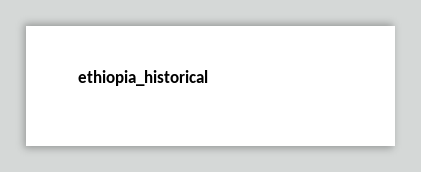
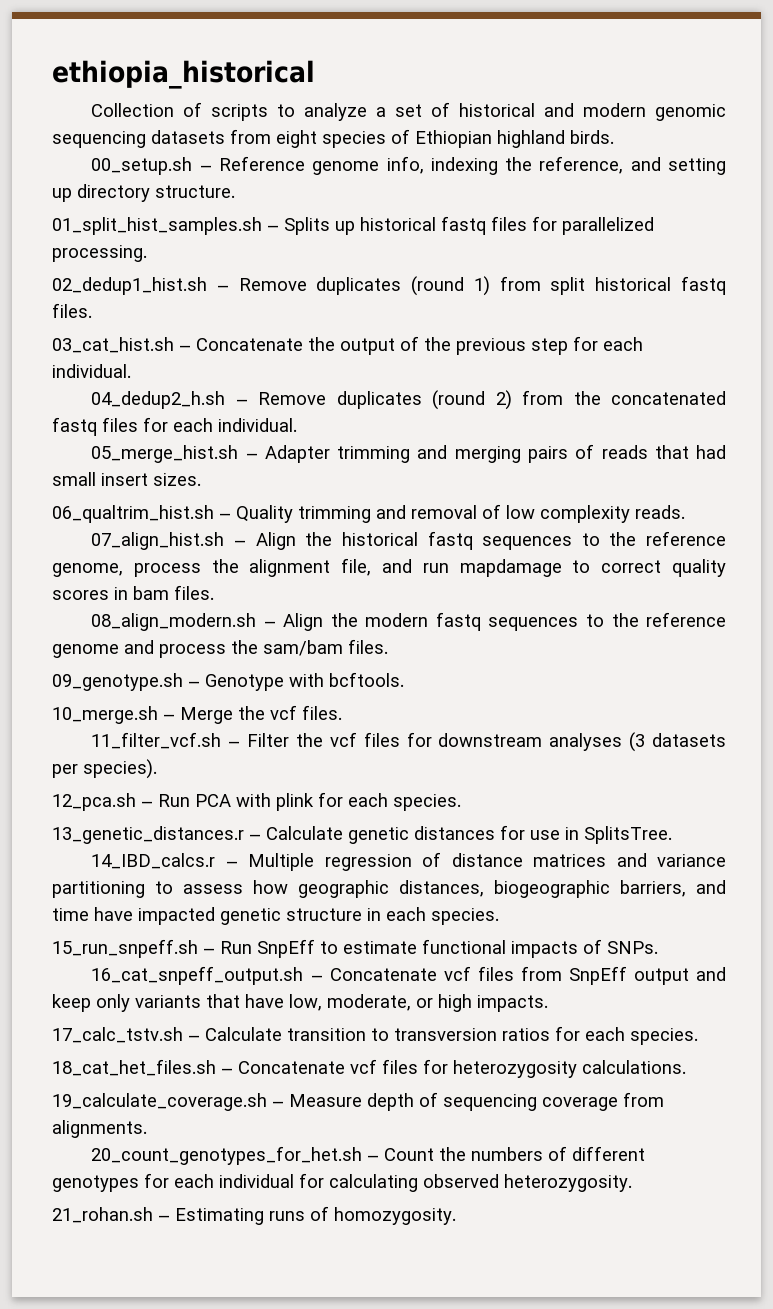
(208, 78) none -> [91,102,726,121] [52,129,614,148] [91,156,726,175] [52,184,235,202] [52,216,654,235] [52,245,147,262] [52,276,726,296] [52,303,92,318] [52,336,643,355] [52,364,131,378] [91,390,726,410] [52,417,297,436] [91,444,726,463] [52,472,201,486] [52,504,685,523] [91,531,727,550] [52,558,726,577] [52,585,214,600] [91,612,727,631] [52,639,388,658] [52,672,404,691] [52,705,342,724] [91,732,726,752] [52,759,157,779] [52,792,461,811] [52,825,672,844] [91,852,726,871] [52,880,726,898] [52,907,499,925] [52,939,658,958] [91,966,726,985] [52,994,548,1012] [52,1026,698,1045] [52,1059,686,1078] [52,1092,664,1111] [52,1120,147,1138] [91,1146,646,1165] [52,1173,632,1192] [52,1206,456,1225] // Collection of scripts to analyze a set of historical and modern genomic sequencing datasets from eight species of Ethiopian highland birds. // 00_setup.sh – Reference genome info, indexing the reference, and setting up directory structure. // 01_split_hist_samples.sh – Splits up historical fastq files for parallelized processing. // 02_dedup1_hist.sh – Remove duplicates (round 1) from split historical fastq files. // 03_cat_hist.sh – Concatenate the output of the previous step for each individual. // 04_dedup2_h.sh – Remove duplicates (round 2) from the concatenated fastq files for each individual. // 05_merge_hist.sh – Adapter trimming and merging pairs of reads that had small insert sizes. // 06_qualtrim_hist.sh – Quality trimming and removal of low complexity reads. // 07_align_hist.sh – Align the historical fastq sequences to the reference genome, process the alignment file, and run mapdamage to correct quality scores in bam files. // 08_align_modern.sh – Align the modern fastq sequences to the reference genome and process the sam/bam files. // 09_genotype.sh – Genotype with bcftools. // 10_merge.sh – Merge the vcf files. // 11_filter_vcf.sh – Filter the vcf files for downstream analyses (3 datasets per species). // 12_pca.sh – Run PCA with plink for each species. // 13_genetic_distances.r – Calculate genetic distances for use in SplitsTree. // 14_IBD_calcs.r – Multiple regression of distance matrices and variance partitioning to assess how geographic distances, biogeographic barriers, and time have impacted genetic structure in each species. // 15_run_snpeff.sh – Run SnpEff to estimate functional impacts of SNPs. // 16_cat_snpeff_output.sh – Concatenate vcf files from SnpEff output and keep only variants that have low, moderate, or high impacts. // 17_calc_tstv.sh – Calculate transition to transversion ratios for each species. // 18_cat_het_files.sh – Concatenate vcf files for heterozygosity calculations. // 19_calculate_coverage.sh – Measure depth of sequencing coverage from alignments. // 20_count_genotypes_for_het.sh – Count the numbers of different genotypes for each individual for calculating observed heterozygosity. // 21_rohan.sh – Estimating runs of homozygosity.

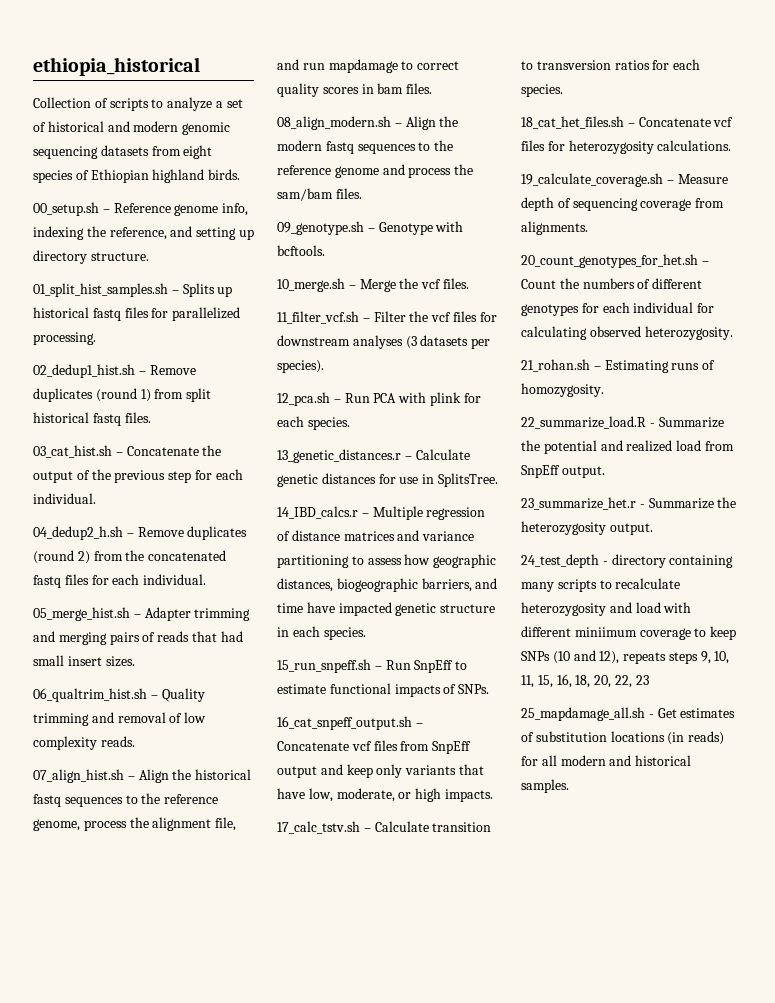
(456, 1216) none -> [521,416,724,429] [521,440,734,454] [521,465,605,478] [521,497,737,510] [521,521,653,535] [521,554,734,568] [521,578,681,592] [521,602,692,616] [521,626,737,640] [521,650,730,664] [521,674,649,688] [521,707,736,721] [521,731,725,745] [521,755,692,766] [521,779,569,793] // 22_summarize_load.R - Summarize the potential and realized load from SnpEff output. // 23_summarize_het.r - Summarize the heterozygosity output. // 24_test_depth - directory containing many scripts to recalculate heterozygosity and load with different miniimum coverage to keep SNPs (10 and 12), repeats steps 9, 10, 11, 15, 16, 18, 20, 22, 23 // 25_mapdamage_all.sh - Get estimates of substitution locations (in reads) for all modern and historical samples.

